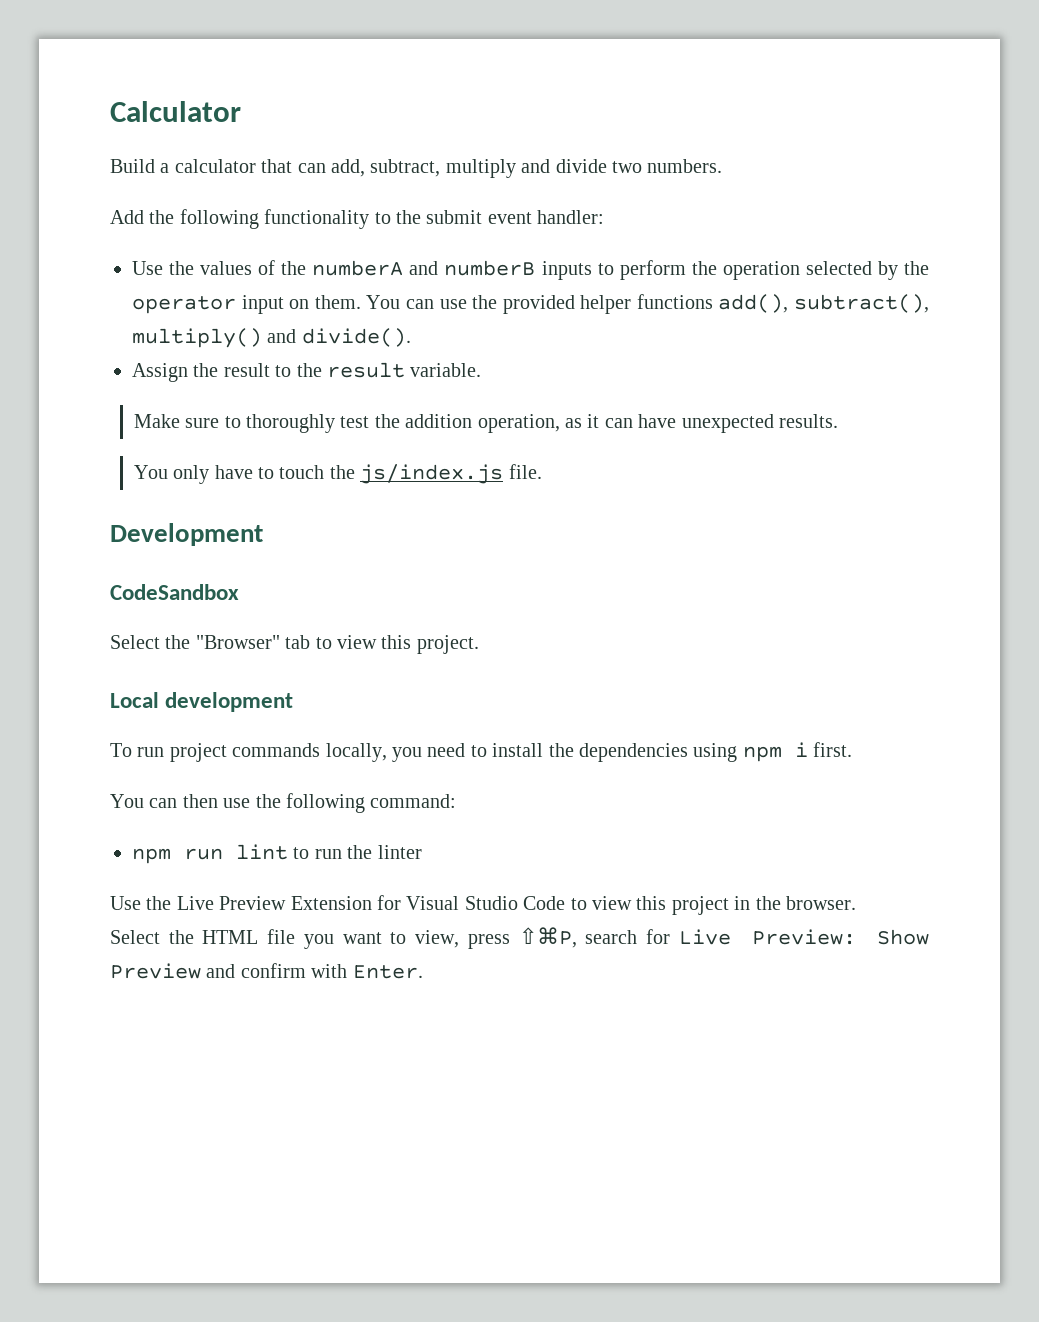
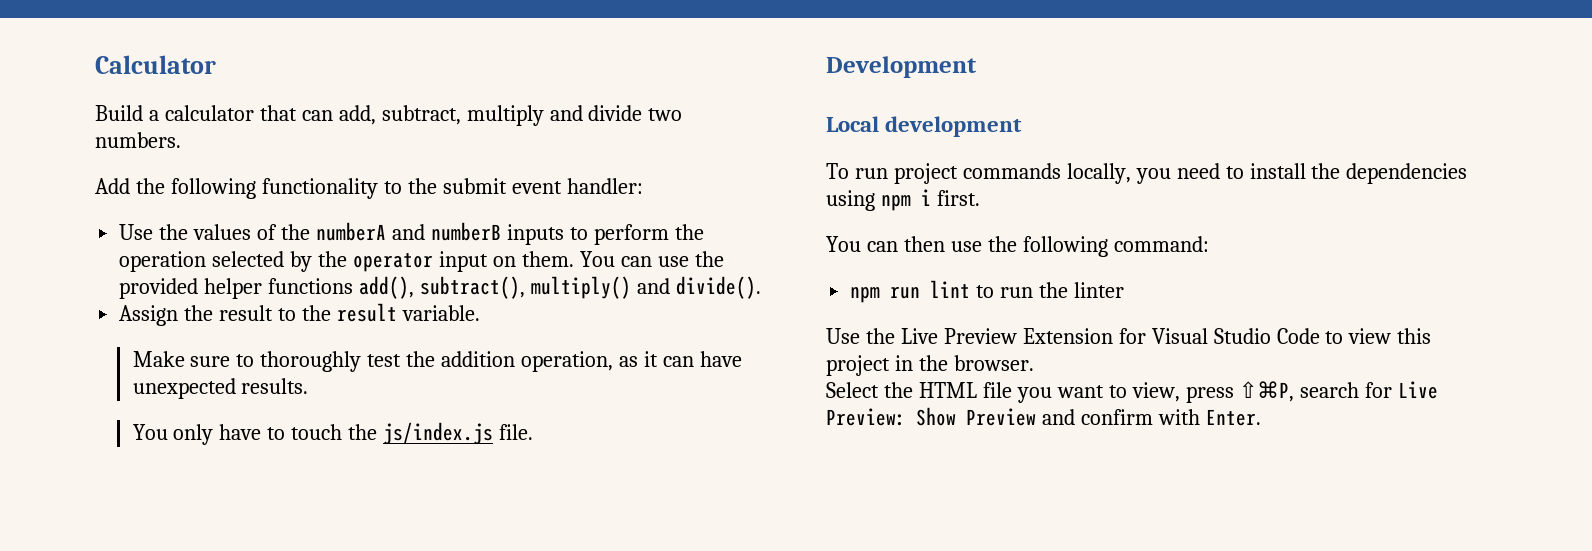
[110,584,239,600] [110,635,479,654] // CodeSandbox // Select the "Browser" tab to view this project. -> (977, 67) none

